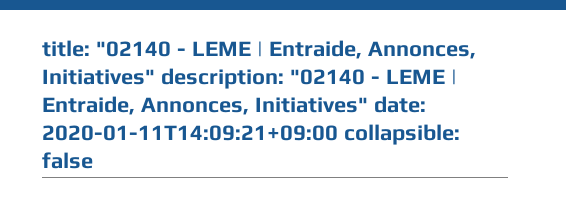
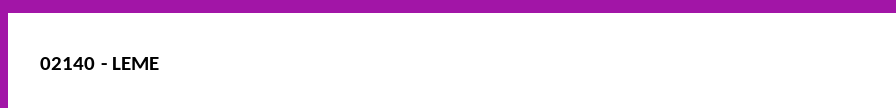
[42,40,476,59] [42,68,457,89] [42,96,426,115] [42,124,460,145] [42,152,93,169] title: "02140 - LEME | Entraide, Annonces, Initiatives" description: "02140 - LEME | Entraide, Annonces, Initiatives" date: 2020-01-11T14:09:21+09:00 collapsible: false -> [40,57,160,70] 02140 - LEME

